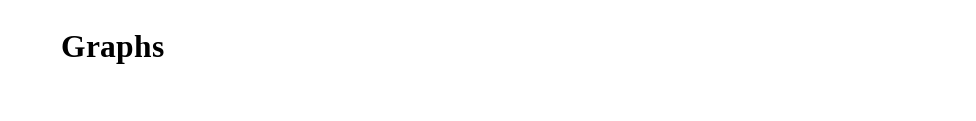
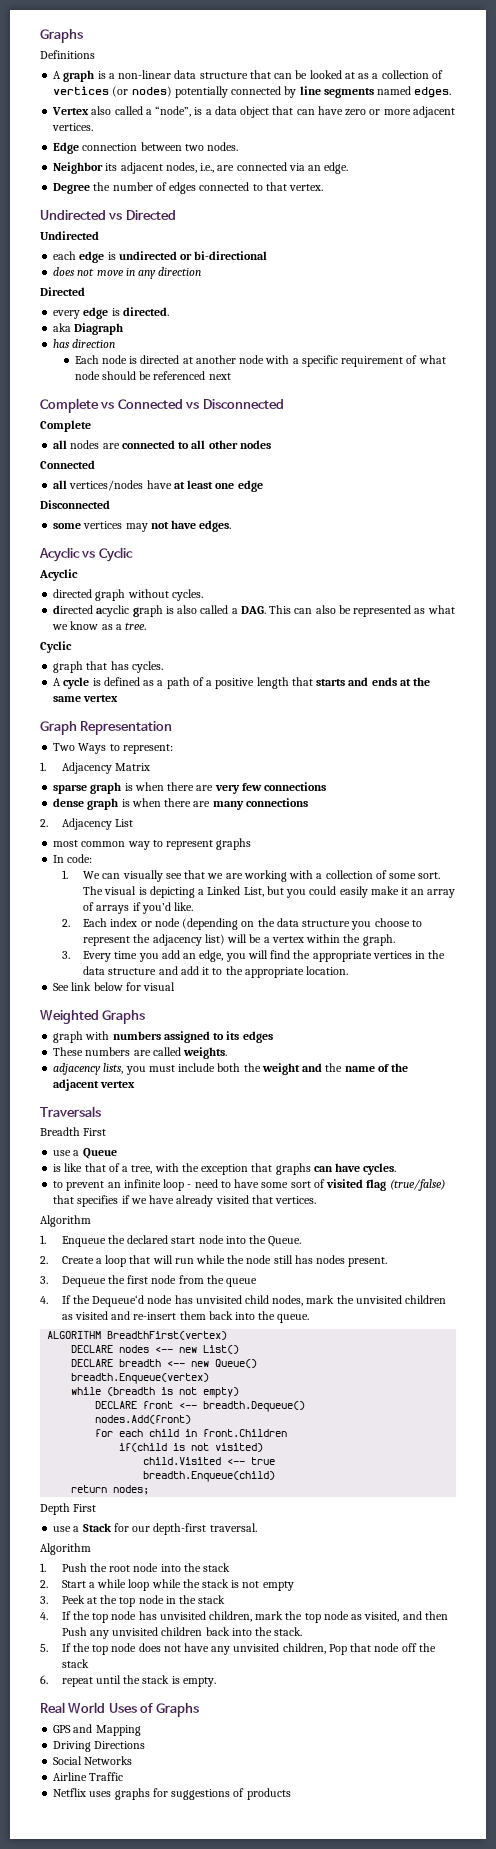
[61,35,164,64] Graphs -> [40,29,83,43] [40,50,95,59] [53,70,443,82] [53,86,452,98] [52,106,455,118] [52,123,94,131] [53,142,239,154] [53,162,349,174] [53,182,324,194] [40,210,176,220] [40,231,99,240] [53,251,268,263] [53,267,202,279] [40,287,85,296] [53,307,169,319] [53,323,124,335] [53,339,116,348] [74,355,446,367] [74,371,231,380] [40,398,284,413] [40,420,91,432] [53,440,271,449] [40,460,95,469] [53,480,263,492] [40,500,110,509] [53,520,232,532] [39,547,133,562] [39,569,78,581] [53,589,203,601] [53,605,455,617] [52,621,147,630] [40,641,72,653] [53,661,163,673] [53,677,431,689] [53,695,119,702] [40,721,173,735] [53,743,173,754] [40,762,150,774] [53,782,327,794] [53,798,308,810] [40,818,133,830] [53,838,252,850] [53,854,93,863] [61,870,441,882] [83,886,456,898] [83,902,194,914] [61,918,422,930] [83,934,395,946] [61,950,446,962] [83,966,349,978] [53,982,176,991] [40,1010,146,1024] [53,1031,273,1043] [53,1047,228,1059] [53,1063,409,1075] [53,1079,136,1091] [40,1106,101,1117] [40,1127,107,1136] [53,1148,117,1159] [53,1163,397,1175] [53,1179,445,1191] [53,1195,317,1207] [40,1215,91,1227] [40,1235,302,1247] [40,1255,388,1267] [40,1275,257,1287] [40,1295,447,1307] [61,1311,310,1323] [47,1331,228,1340] [71,1345,240,1354] [71,1359,258,1368] [71,1373,210,1384] [71,1387,240,1398] [95,1401,306,1412] [95,1415,192,1424] [95,1429,288,1437] [119,1443,264,1452] [143,1457,276,1465] [143,1471,276,1482] [71,1485,150,1495] [40,1503,97,1515] [53,1523,257,1535] [40,1543,91,1555] [40,1563,230,1572] [40,1579,294,1591] [40,1595,226,1607] [40,1611,448,1623] [61,1627,303,1639] [40,1643,436,1655] [61,1659,89,1668] [40,1675,216,1687] [40,1702,199,1717] [53,1724,141,1736] [53,1741,146,1752] [53,1756,133,1765] [53,1772,124,1781] [53,1788,291,1800] Graphs // Definitions // A graph is a non-linear data structure that can be looked at as a collection of vertices (or nodes) potentially connected by line segments named edges. // Vertex also called a “node”, is a data object that can have zero or more adjacent vertices. // Edge connection between two nodes. // Neighbor its adjacent nodes, i.e., are connected via an edge. // Degree the number of edges connected to that vertex. // Undirected vs Directed // Undirected // each edge is undirected or bi-directional // does not move in any direction // Directed // every edge is directed. // aka Diagraph // has direction // Each node is directed at another node with a specific requirement of what node should be referenced next // Complete vs Connected vs Disconnected // Complete // all nodes are connected to all other nodes // Connected // all vertices/nodes have at least one edge // Disconnected // some vertices may not have edges. // Acyclic vs Cyclic // Acyclic // directed graph without cycles. // directed acyclic graph is also called a DAG. This can also be represented as what we know as a tree. // Cyclic // graph that has cycles. // A cycle is defined as a path of a positive length that starts and ends at the same vertex // Graph Representation // Two Ways to represent: // 1. Adjacency Matrix // sparse graph is when there are very few connections // dense graph is when there are many connections // 2. Adjacency List // most common way to represent graphs // In code: // 1. We can visually see that we are working with a collection of some sort. The visual is depicting a Linked List, but you could easily make it an array of arrays if you’d like. // 2. Each index or node (depending on the data structure you choose to represent the adjacency list) will be a vertex within the graph. // 3. Every time you add an edge, you will find the appropriate vertices in the data structure and add it to the appropriate location. // See link below for visual // Weighted Graphs // graph with numbers assigned to its edges // These numbers are called weights. // adjacency lists, you must include both the weight and the name of the adjacent vertex // Traversals // Breadth First // use a Queue // is like that of a tree, with the exception that graphs can have cycles. // to prevent an infinite loop - need to have some sort of visited flag (true/false) that specifies if we have already visited that vertices. // Algorithm // 1. Enqueue the declared start node into the Queue. // 2. Create a loop that will run while the node still has nodes present. // 3. Dequeue the first node from the queue // 4. If the Dequeue‘d node has unvisited child nodes, mark the unvisited children as visited and re-insert them back into the queue. // ALGORITHM BreadthFirst(vertex) // DECLARE nodes <-- new List() // DECLARE breadth <-- new Queue() // breadth.Enqueue(vertex) // while (breadth is not empty) // DECLARE front <-- breadth.Dequeue() // nodes.Add(front) // for each child in front.Children // if(child is not visited) // child.Visited <-- true // breadth.Enqueue(child) // return nodes; // Depth First // use a Stack for our depth-first traversal. // Algorithm // 1. Push the root node into the stack // 2. Start a while loop while the stack is not empty // 3. Peek at the top node in the stack // 4. If the top node has unvisited children, mark the top node as visited, and then Push any unvisited children back into the stack. // 5. If the top node does not have any unvisited children, Pop that node off the stack // 6. repeat until the stack is empty. // Real World Uses of Graphs // GPS and Mapping // Driving Directions // Social Networks // Airline Traffic // Netflix uses graphs for suggestions of products

